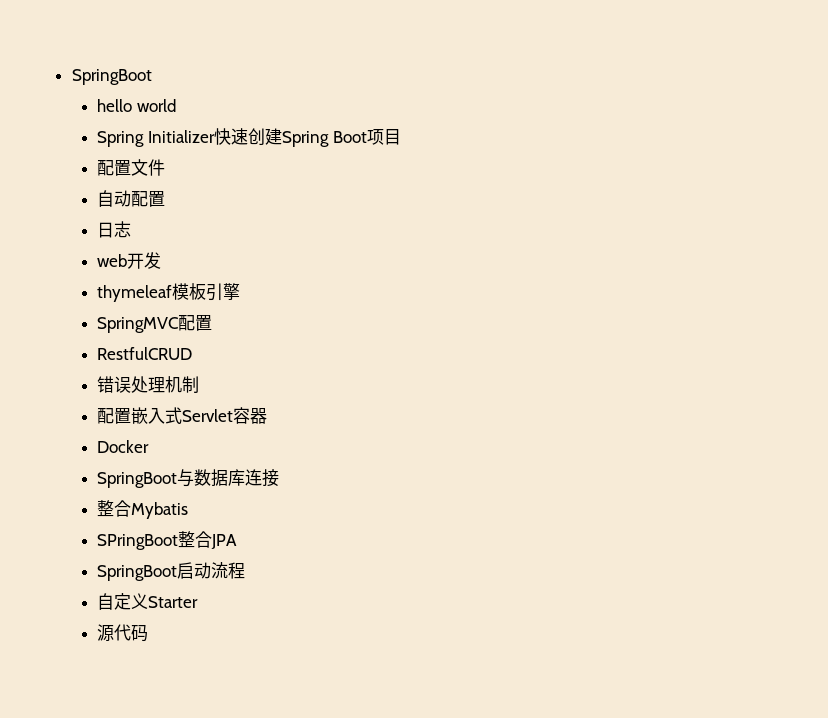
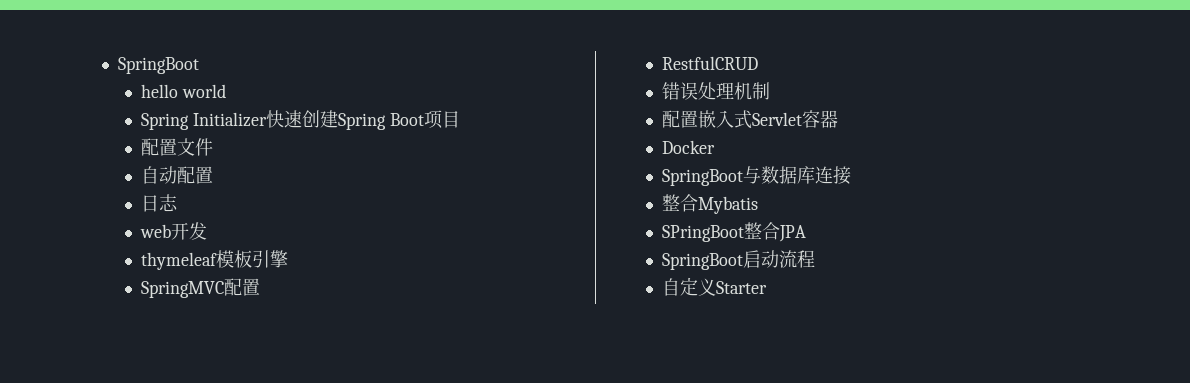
[97,624,149,642] // 源代码 -> (768, 287) none

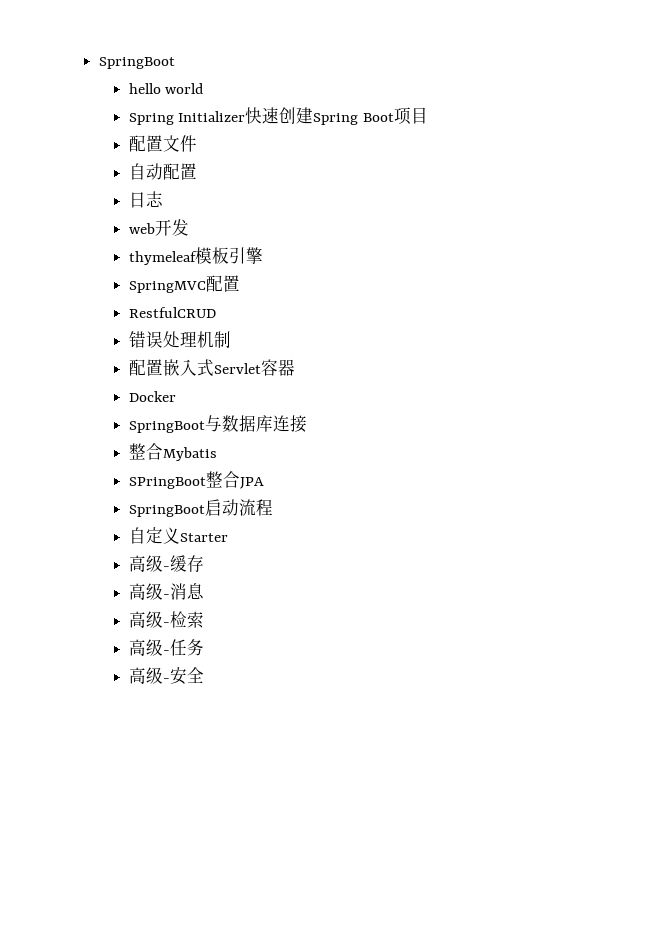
(768, 287) none -> [128,555,204,572] [128,583,204,600] [128,611,204,628] [128,639,204,656] [128,667,204,685] // 高级-缓存 // 高级-消息 // 高级-检索 // 高级-任务 // 高级-安全

